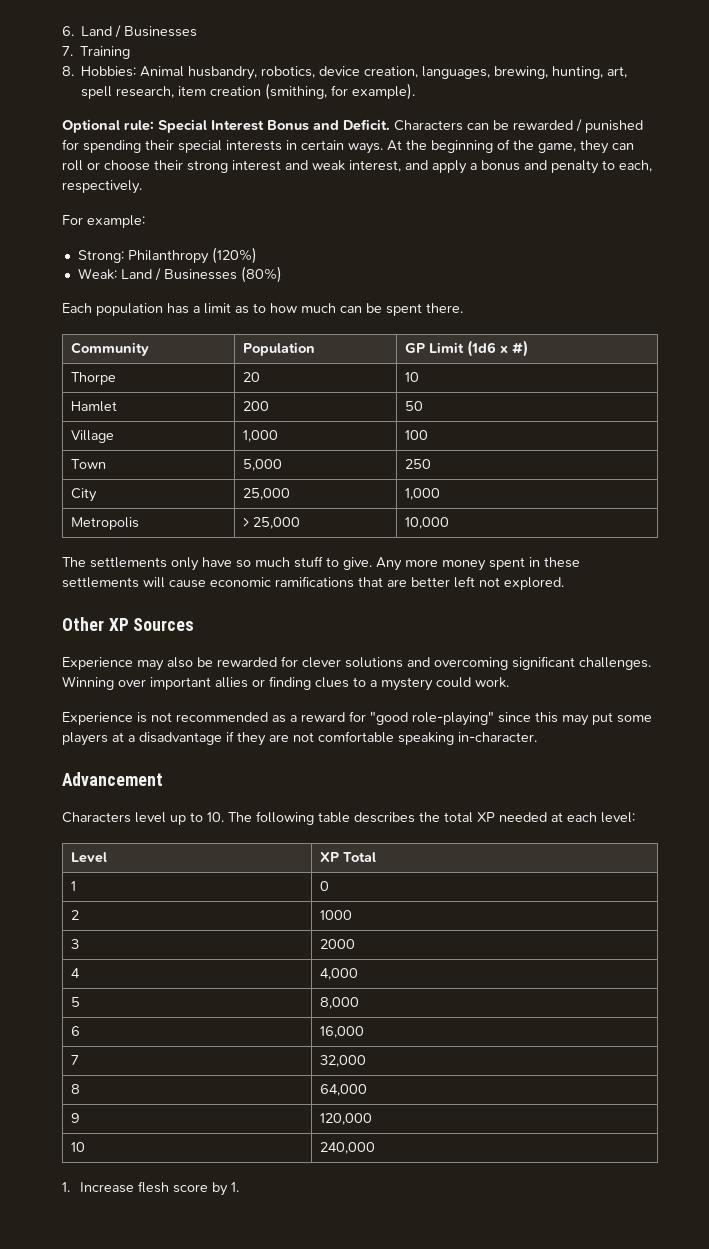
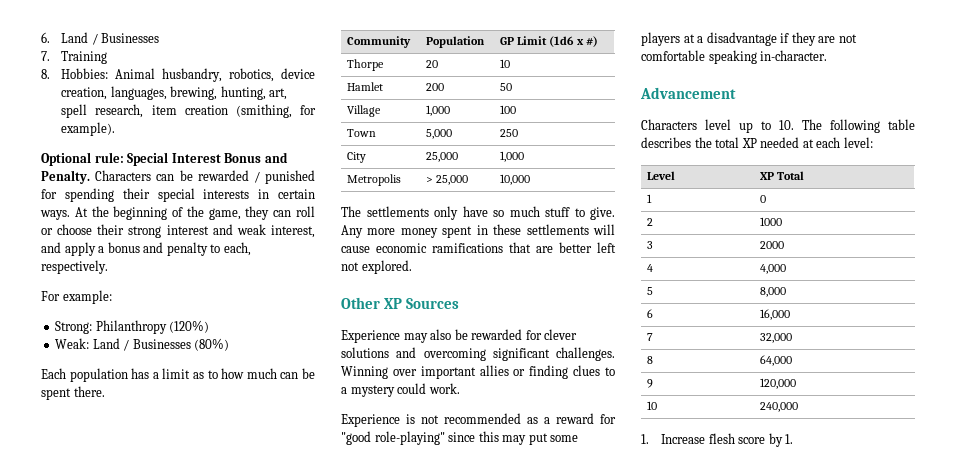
[343,119,390,131] Deficit. -> [41,170,90,184] Penalty.

